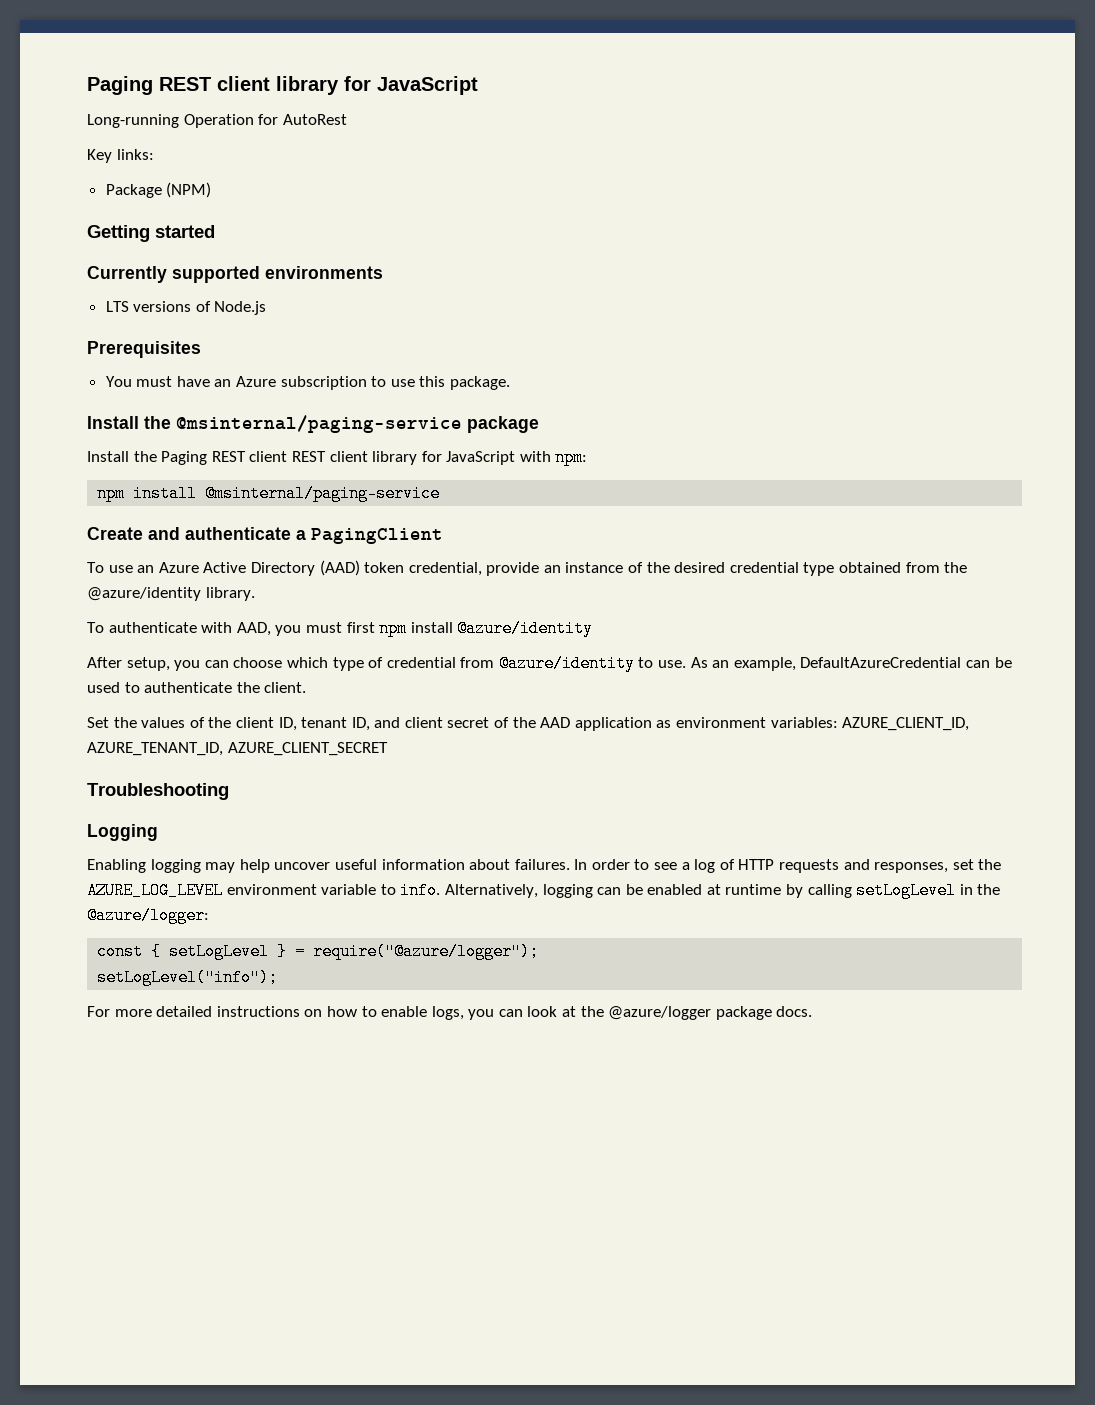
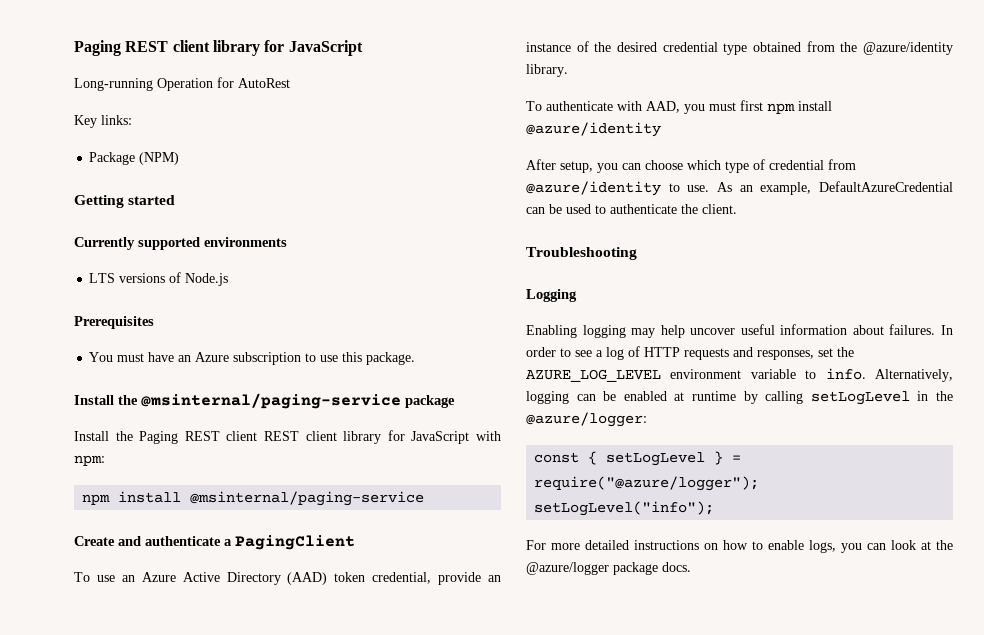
[87,717,970,731] [87,742,388,756] // Set the values of the client ID, tenant ID, and client secret of the AAD application as environment variables: AZURE_CLIENT_ID, AZURE_TENANT_ID, AZURE_CLIENT_SECRET -> (737, 209) none

